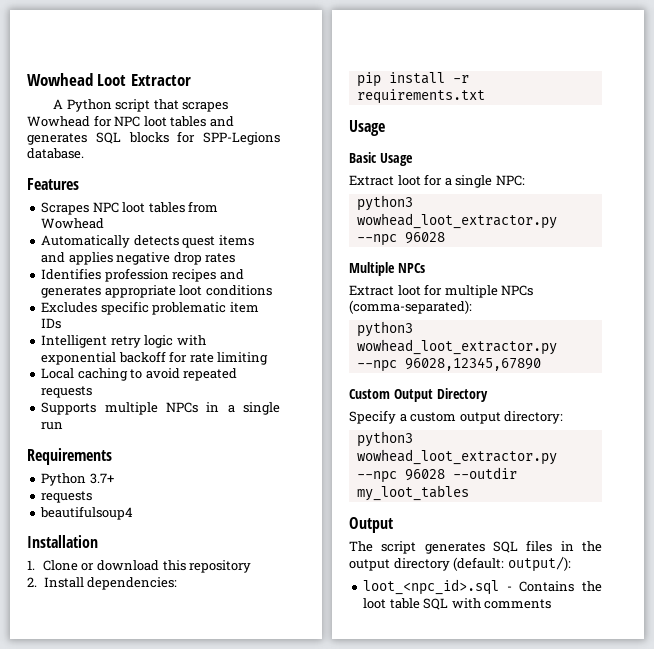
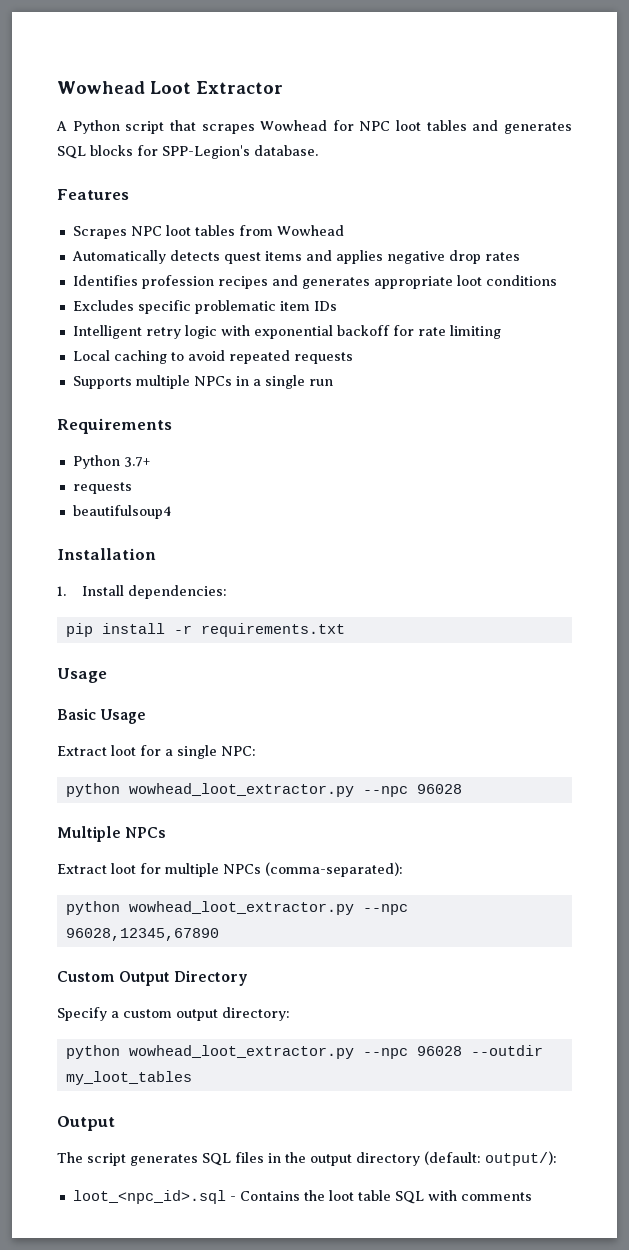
[203,132,280,145] SPP-Legions -> [162,145,250,159] SPP-Legion's
[42,560,252,573] [27,577,37,587] Clone or download this repository // 2. -> (66, 591) none
[356,195,413,211] python3 -> [65,783,120,797] python
[356,321,413,337] python3 -> [65,901,120,915] python
[356,431,413,447] python3 -> [65,1045,120,1059] python

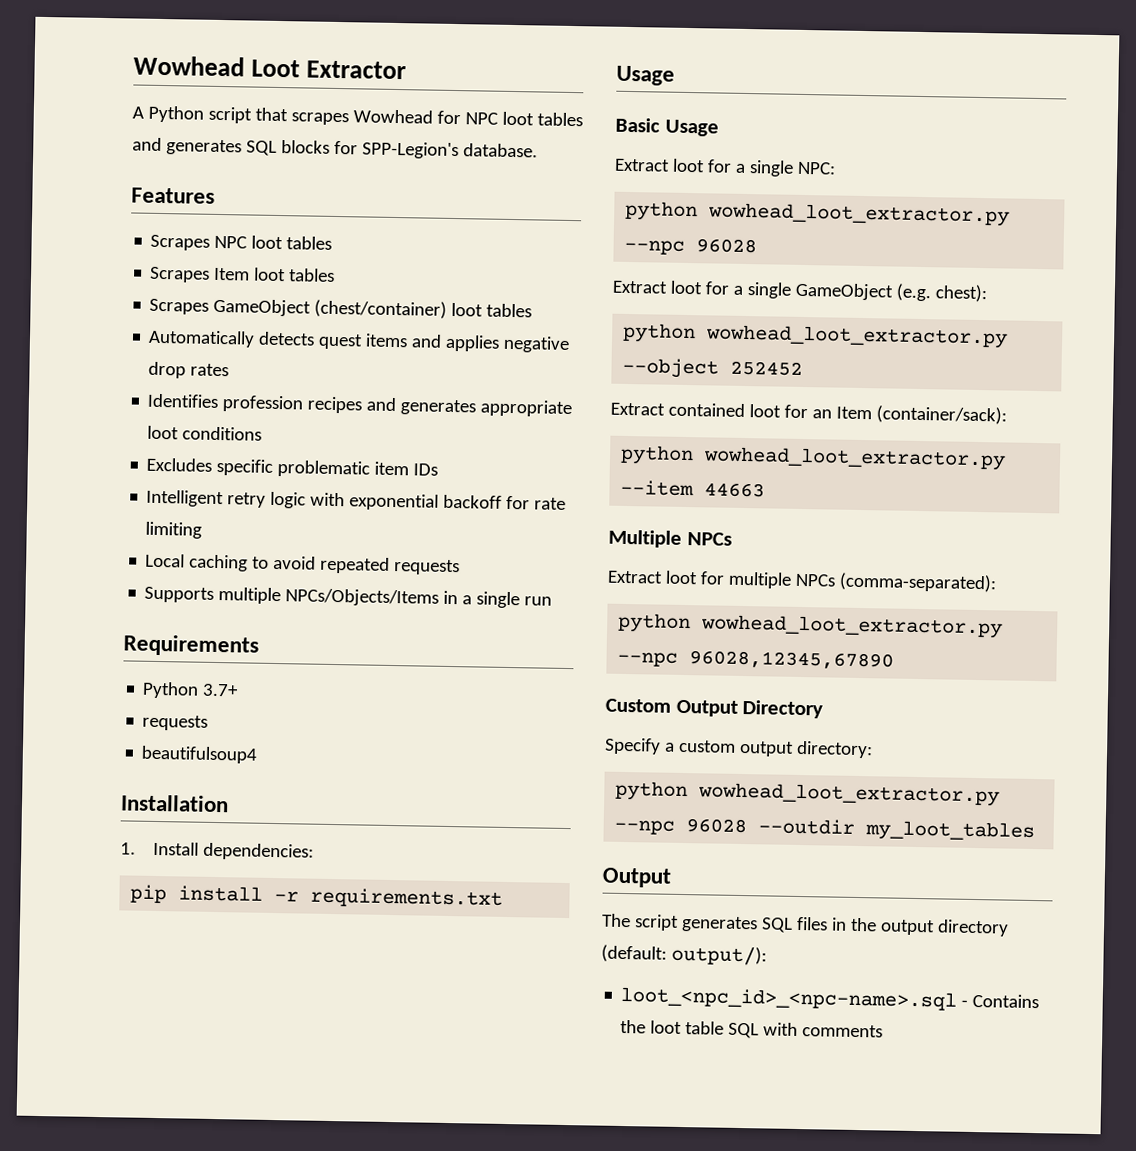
[238,225,344,236] from Wowhead -> [149,266,336,283] [149,298,533,319] // Scrapes Item loot tables // Scrapes GameObject (chest/container) loot tables
[193,376,232,386] NPCs -> [285,588,440,607] NPCs/Objects/Items
(462, 789) none -> [612,280,988,303] [623,322,1009,349] [622,357,804,379] [610,402,1007,425] [620,444,1007,471] [620,479,766,498] // Extract loot for a single GameObject (e.g. chest): // python wowhead_loot_extractor.py --object 252452 // Extract contained loot for an Item (container/sack): // python wowhead_loot_extractor.py --item 44663
[72,1190,226,1204] loot_<npc_id>.sql -> [620,986,958,1011] loot_<npc_id>_<npc-name>.sql

